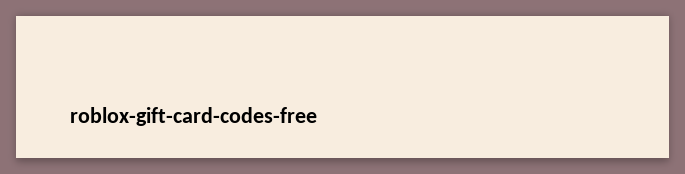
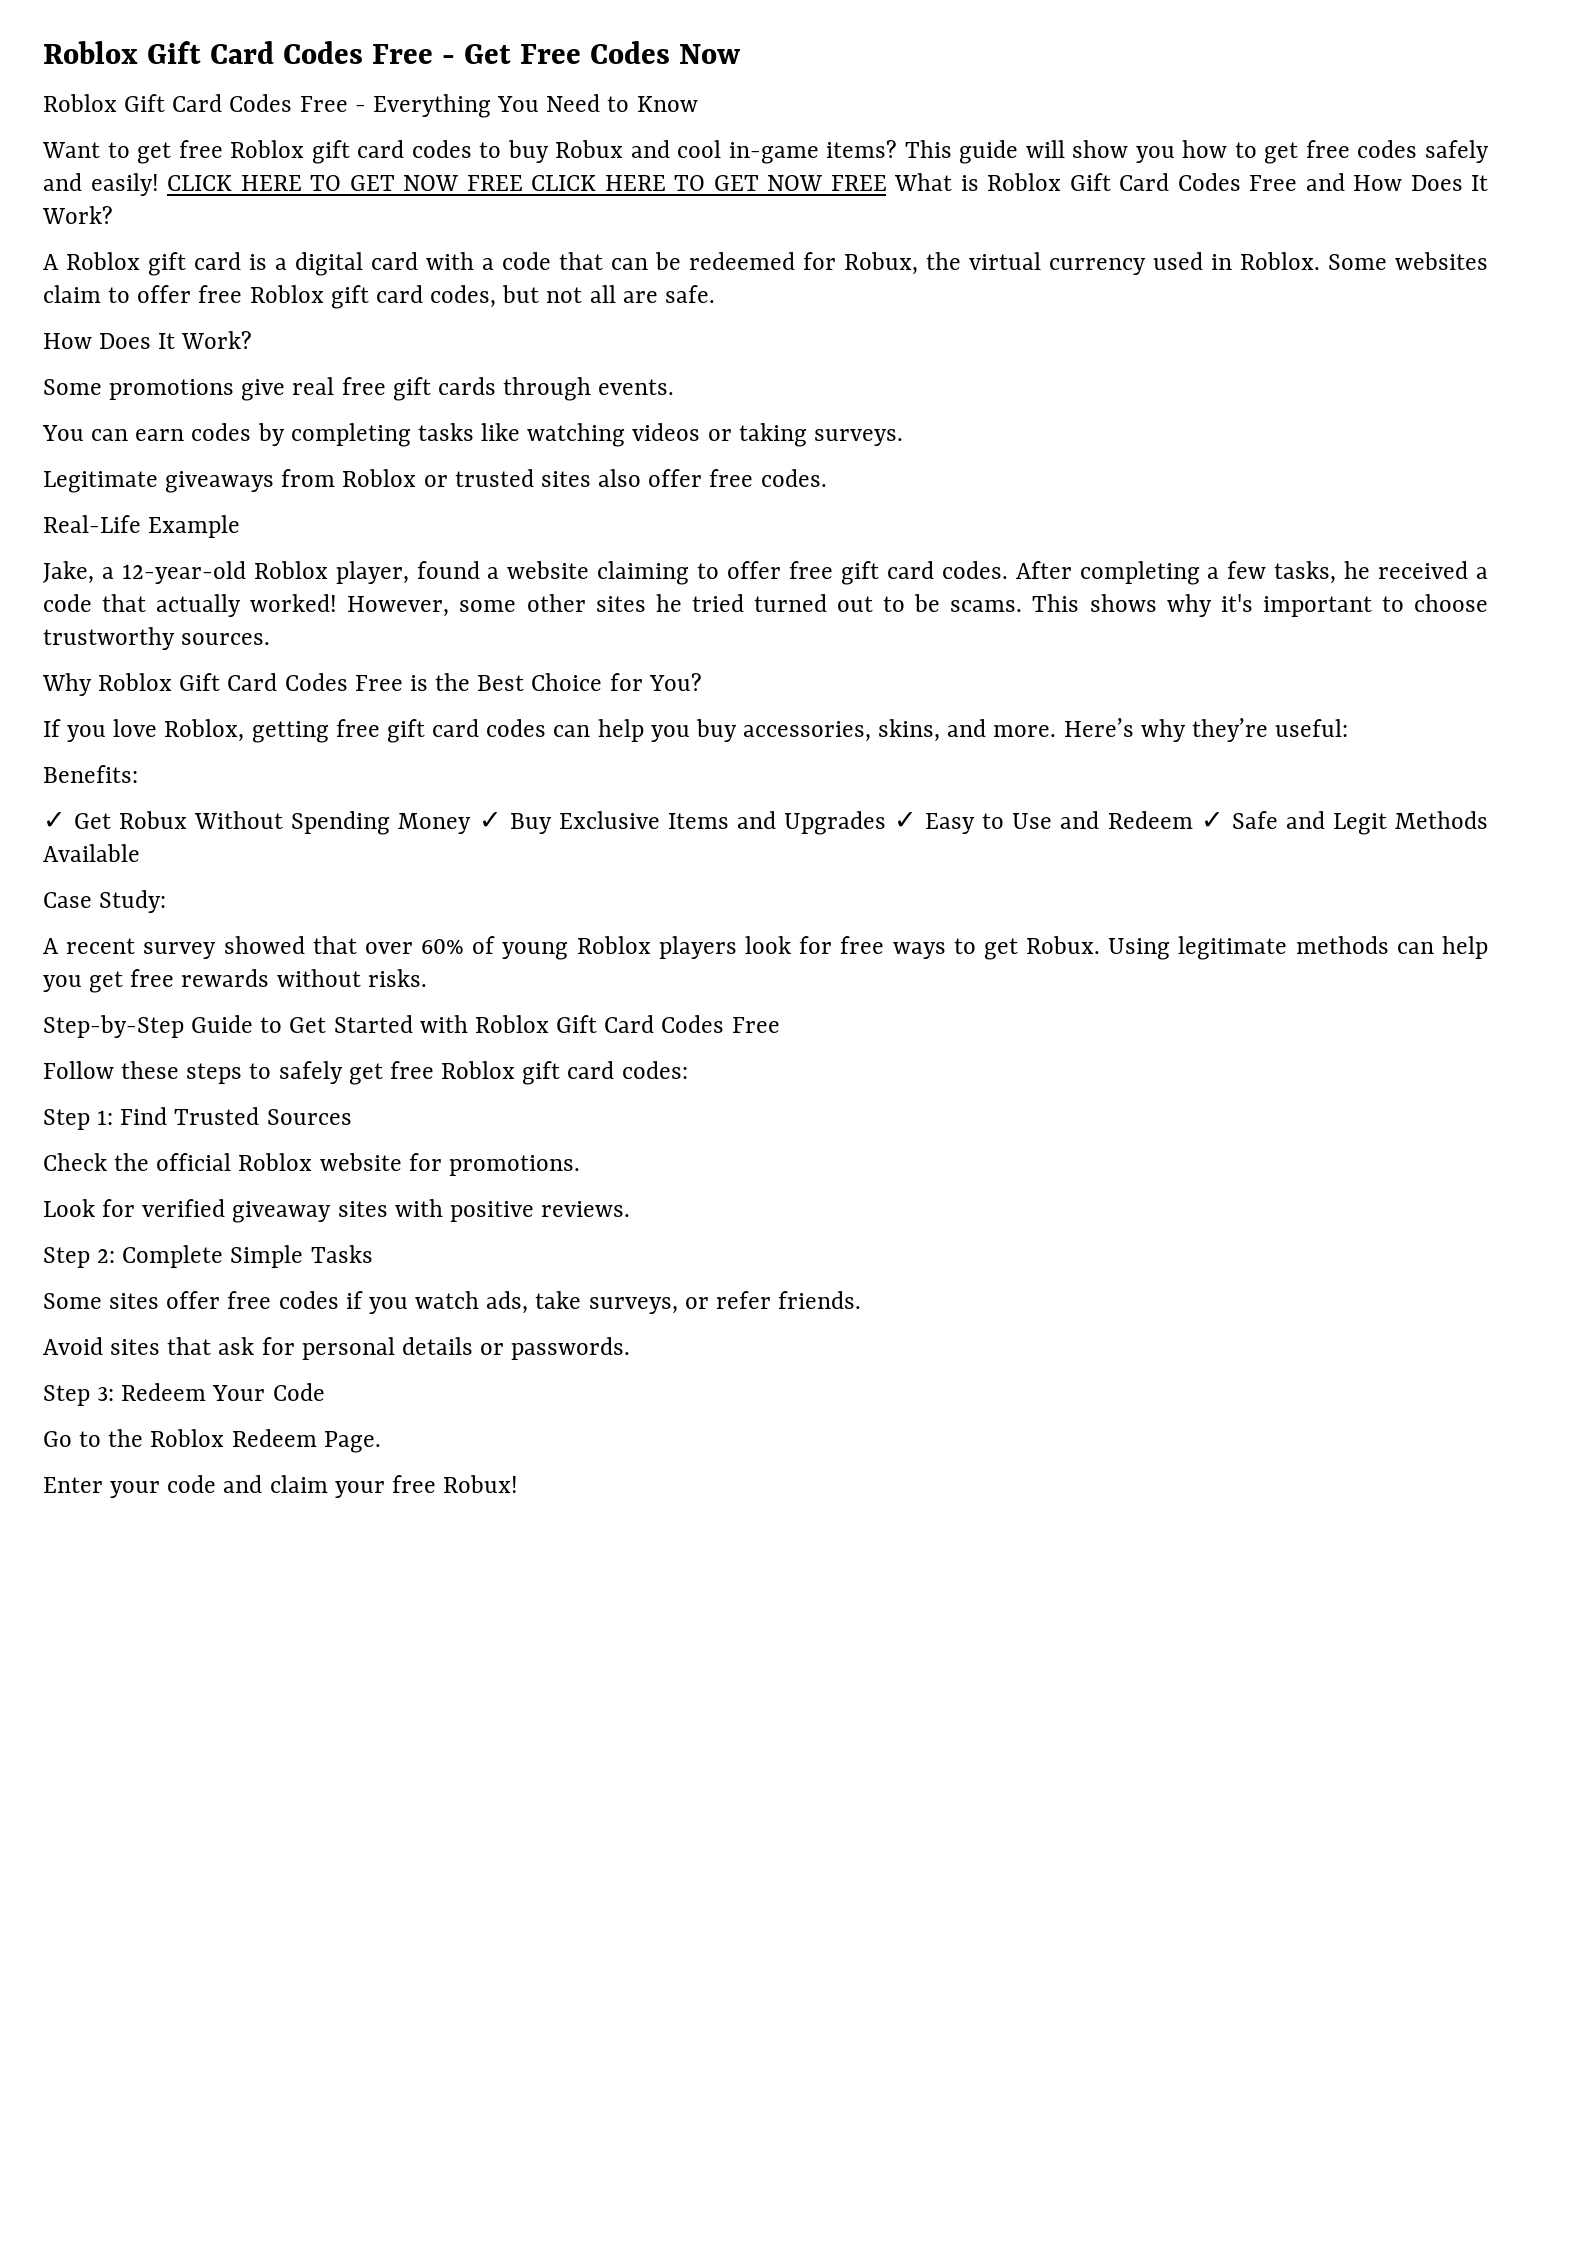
[70,107,317,126] roblox-gift-card-codes-free -> [43,41,742,64] [43,94,698,118] [42,140,1489,164] [43,173,1488,196] [42,206,113,224] [43,252,1488,276] [43,285,715,309] [43,331,253,349] [43,377,675,401] [42,423,903,447] [43,469,827,493] [43,515,241,538] [43,561,1489,585] [43,594,1488,617] [43,627,271,650] [42,673,702,696] [43,718,1349,743] [43,765,138,783] [43,811,1488,835] [43,844,140,862] [43,890,167,913] [43,936,1488,960] [43,969,427,993] [43,1015,780,1038] [43,1061,688,1085] [43,1107,352,1130] [43,1153,580,1176] [43,1199,631,1223] [43,1245,373,1268] [43,1291,862,1314] [43,1337,631,1360] [43,1383,325,1406] [43,1429,381,1453] [43,1475,519,1498] Roblox Gift Card Codes Free - Get Free Codes Now // Roblox Gift Card Codes Free - Everything You Need to Know // Want to get free Roblox gift card codes to buy Robux and cool in-game items? This guide will show you how to get free codes safely and easily! CLICK HERE TO GET NOW FREE CLICK HERE TO GET NOW FREE What is Roblox Gift Card Codes Free and How Does It Work? // A Roblox gift card is a digital card with a code that can be redeemed for Robux, the virtual currency used in Roblox. Some websites claim to offer free Roblox gift card codes, but not all are safe. // How Does It Work? // Some promotions give real free gift cards through events. // You can earn codes by completing tasks like watching videos or taking surveys. // Legitimate giveaways from Roblox or trusted sites also offer free codes. // Real-Life Example // Jake, a 12-year-old Roblox player, found a website claiming to offer free gift card codes. After completing a few tasks, he received a code that actually worked! However, some other sites he tried turned out to be scams. This shows why it's important to choose trustworthy sources. // Why Roblox Gift Card Codes Free is the Best Choice for You? // If you love Roblox, getting free gift card codes can help you buy accessories, skins, and more. Here’s why they’re useful: // Benefits: // ✓ Get Robux Without Spending Money ✓ Buy Exclusive Items and Upgrades ✓ Easy to Use and Redeem ✓ Safe and Legit Methods Available // Case Study: // A recent survey showed that over 60% of young Roblox players look for free ways to get Robux. Using legitimate methods can help you get free rewards without risks. // Step-by-Step Guide to Get Started with Roblox Gift Card Codes Free // Follow these steps to safely get free Roblox gift card codes: // Step 1: Find Trusted Sources // Check the official Roblox website for promotions. // Look for verified giveaway sites with positive reviews. // Step 2: Complete Simple Tasks // Some sites offer free codes if you watch ads, take surveys, or refer friends. // Avoid sites that ask for personal details or passwords. // Step 3: Redeem Your Code // Go to the Roblox Redeem Page. // Enter your code and claim your free Robux!

